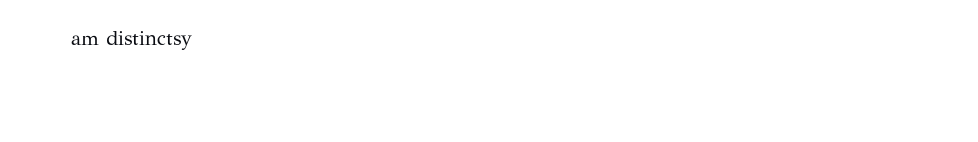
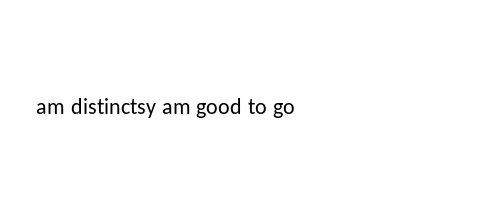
(192, 40) none -> [161,98,296,118] am good to go

